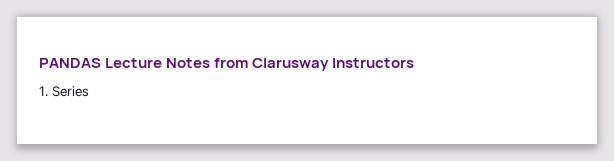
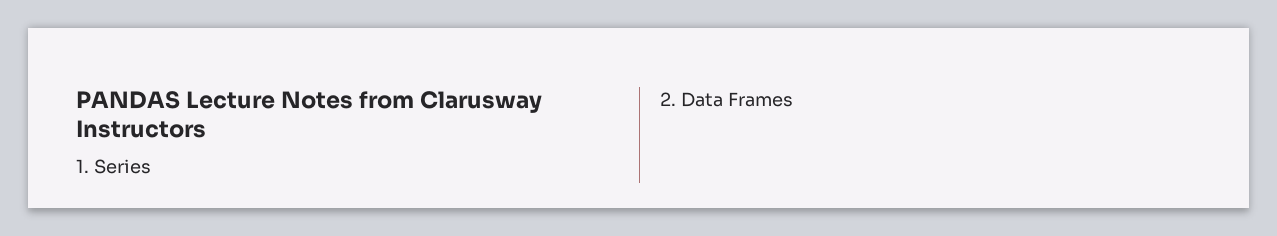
(89, 91) none -> [660,92,793,107] // 2. Data Frames

